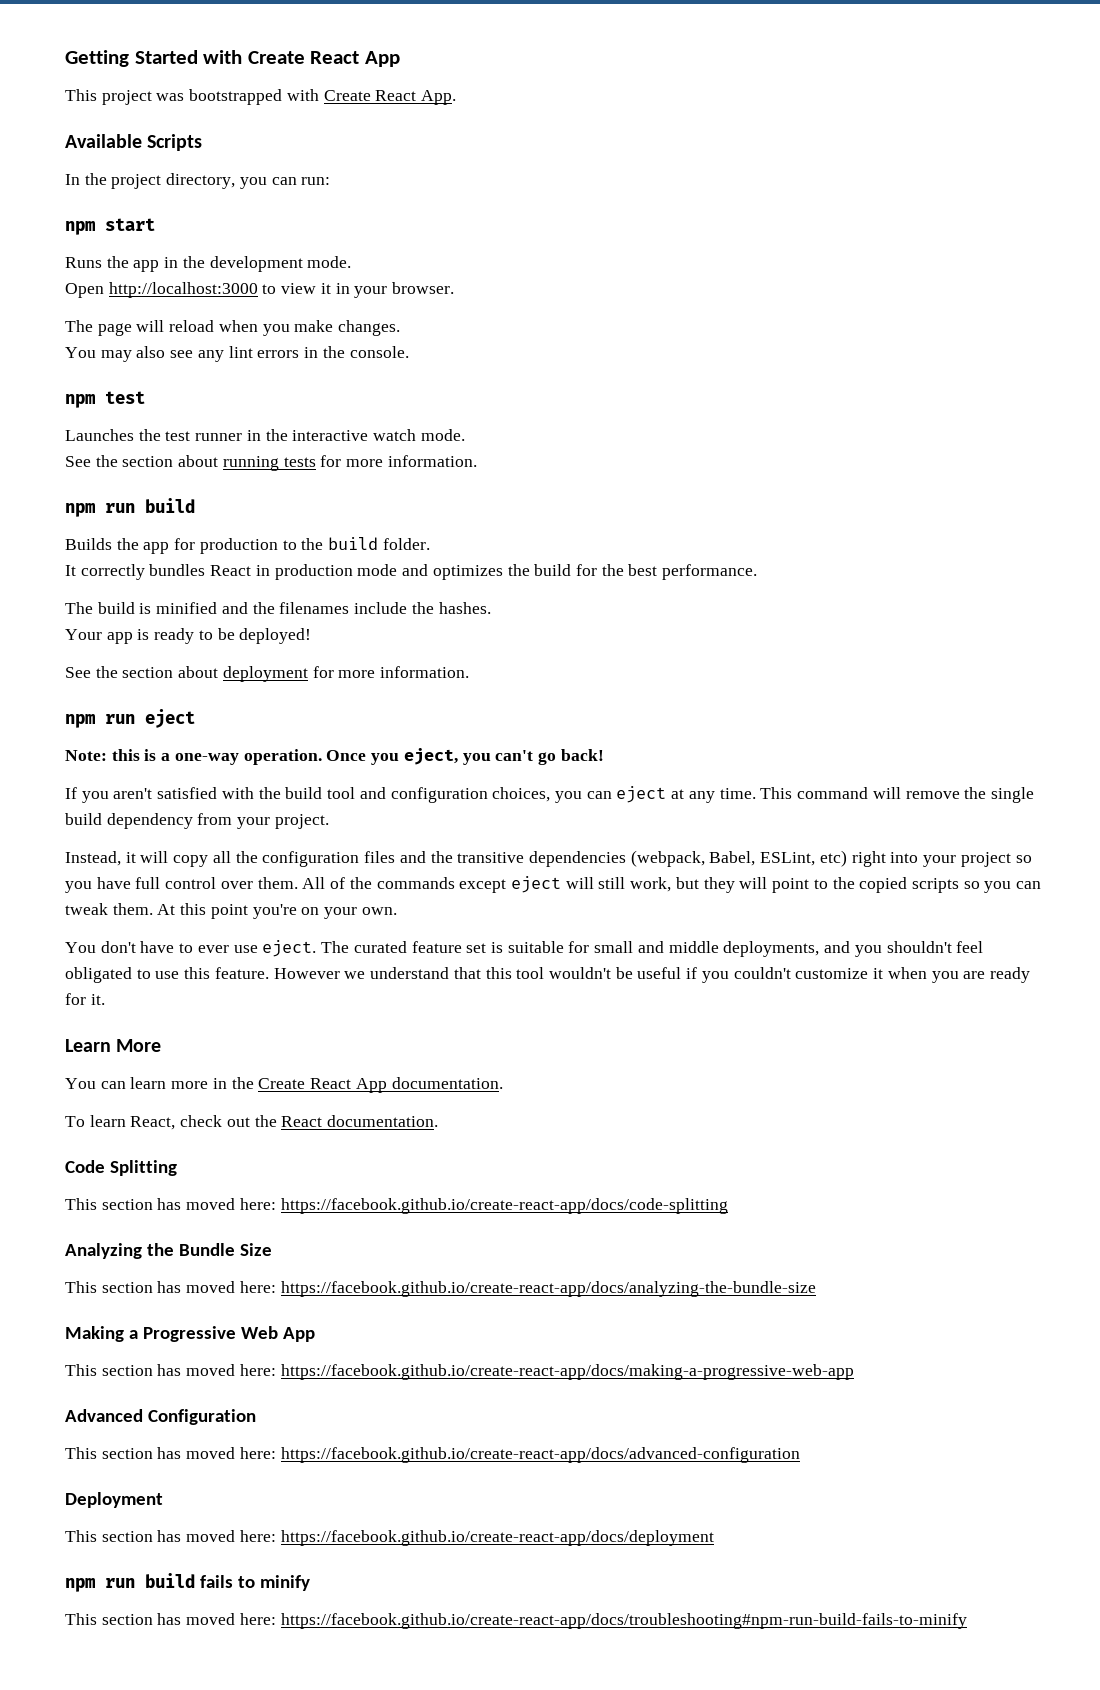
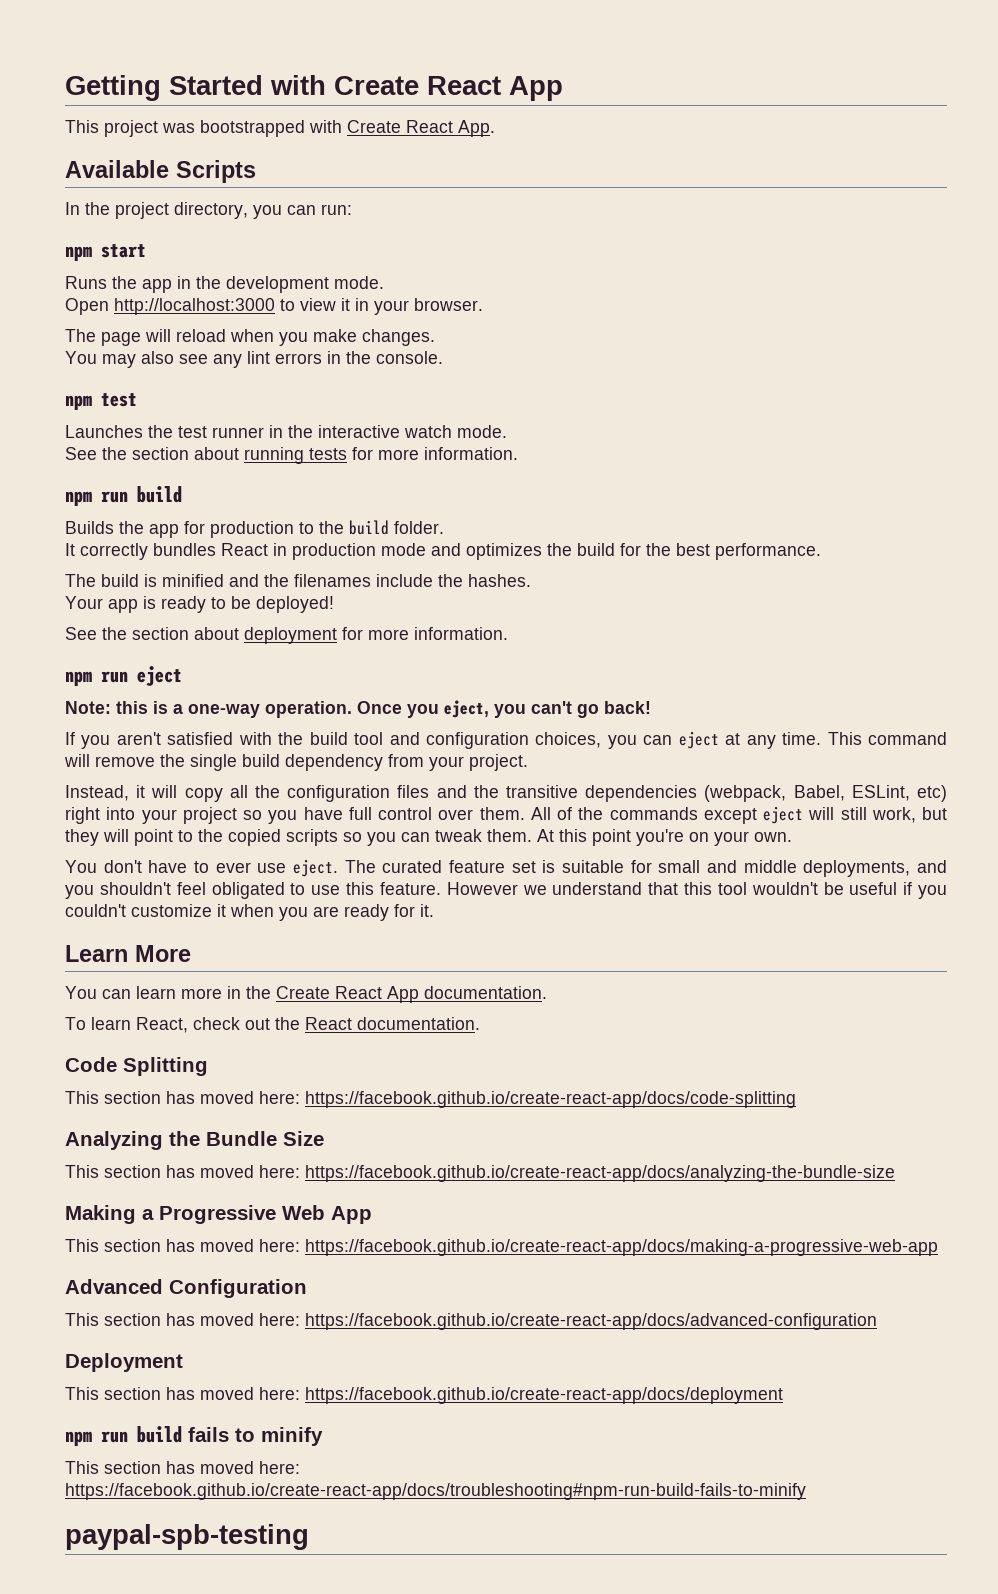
(967, 1621) none -> [65,1524,309,1550] // paypal-spb-testing

